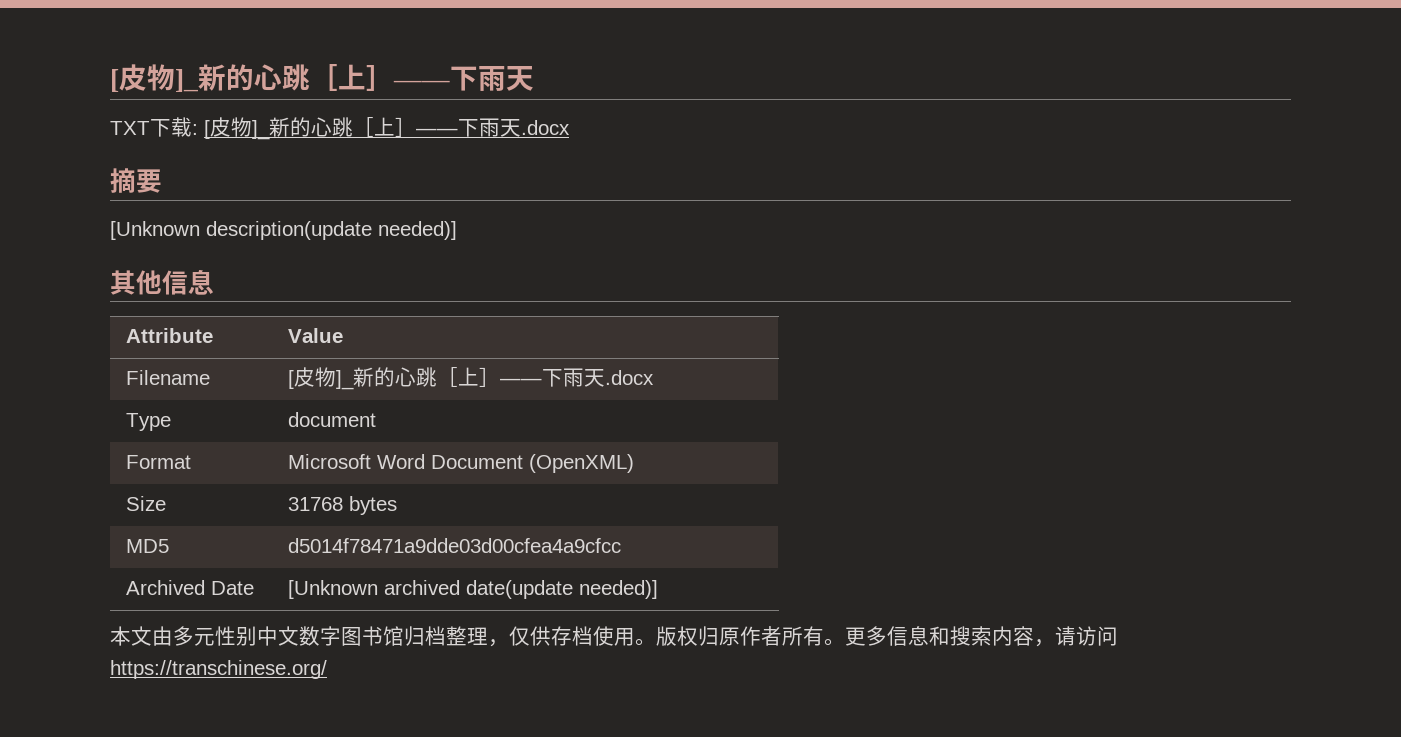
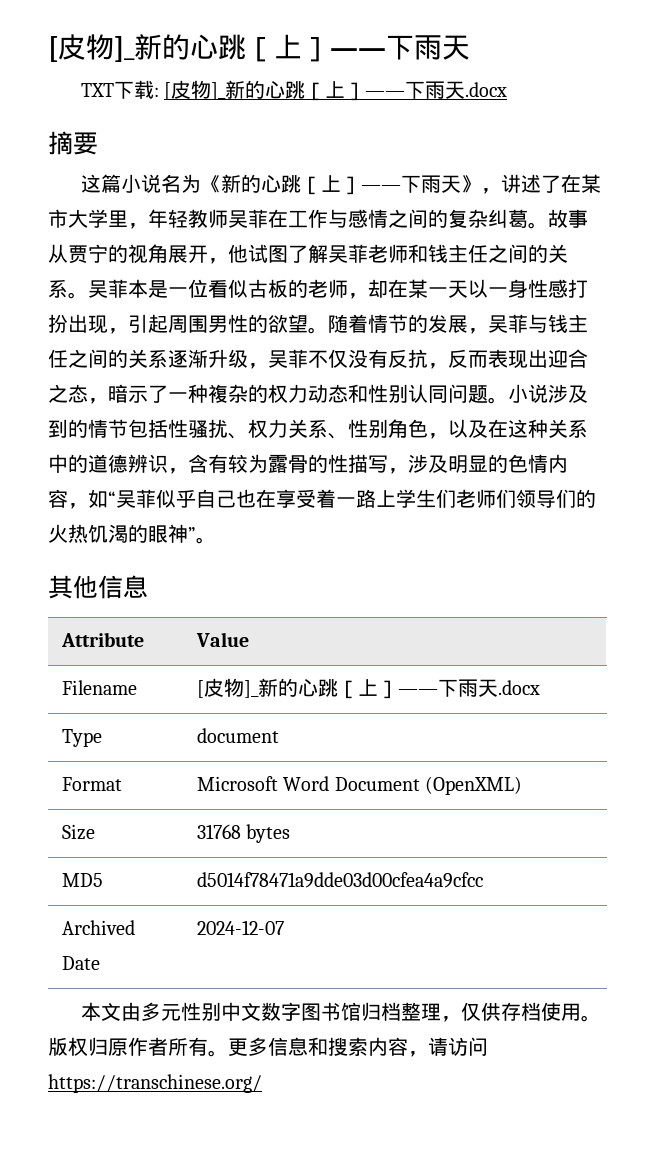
[110,221,457,240] [Unknown description(update needed)] -> [80,174,601,195] [48,209,588,229] [48,244,568,264] [48,279,588,299] [48,314,588,334] [48,349,588,369] [48,384,588,404] [48,419,588,439] [48,454,568,474] [48,489,596,509] [48,524,216,544] 这篇小说名为《新的心跳［上］——下雨天》，讲述了在某市大学里，年轻教师吴菲在工作与感情之间的复杂纠葛。故事从贾宁的视角展开，他试图了解吴菲老师和钱主任之间的关系。吴菲本是一位看似古板的老师，却在某一天以一身性感打扮出现，引起周围男性的欲望。随着情节的发展，吴菲与钱主任之间的关系逐渐升级，吴菲不仅没有反抗，反而表现出迎合之态，暗示了一种複杂的权力动态和性别认同问题。小说涉及到的情节包括性骚扰、权力关系、性别角色，以及在这种关系中的道德辨识，含有较为露骨的性描写，涉及明显的色情内容，如“吴菲似乎自己也在享受着一路上学生们老师们领导们的火热饥渴的眼神”。
[288,580,659,599] [Unknown archived date(update needed)] -> [197,920,285,935] 2024-12-07

